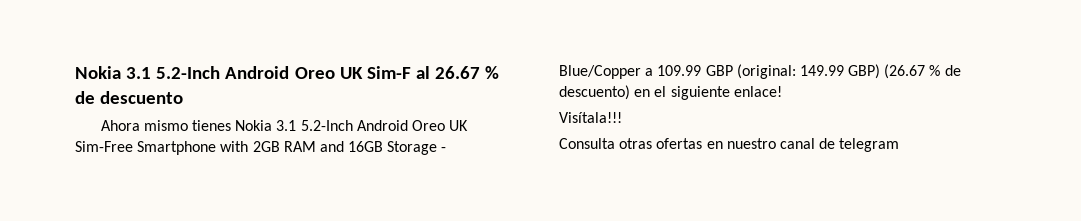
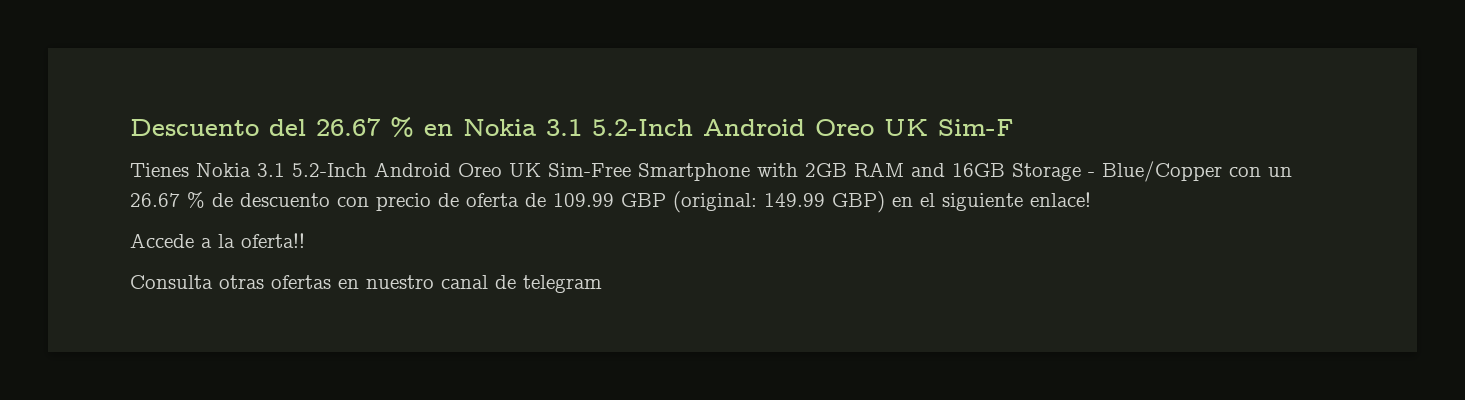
(75, 72) none -> [130,117,453,137] Descuento del 26.67 % en
[415,66,500,79] [75,91,184,104] [100,120,231,131] al 26.67 % de descuento // Ahora mismo tienes -> [130,163,189,177] // Tienes
[645,68,654,76] a -> [1229,167,1292,177] [130,191,546,211] con un 26.67 % de descuento con precio de oferta de
[884,64,961,79] [559,85,630,100] (26.67 % de descuento) -> (885, 202) none
[559,112,622,123] Visítala!!! -> [130,233,305,248] Accede a la oferta!!

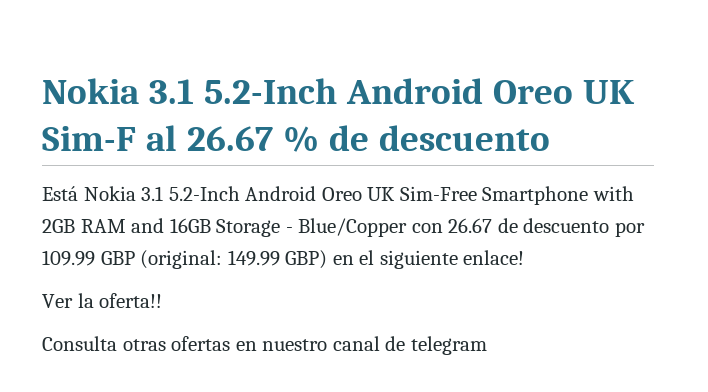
[130,117,453,137] Descuento del 26.67 % en -> (42, 91) none
[130,163,189,177] // Tienes -> [145,125,550,152] [42,186,78,201] al 26.67 % de descuento // Está
[1268,167,1292,177] [130,191,546,211] un 26.67 % de descuento con precio de oferta de -> [448,218,645,237] 26.67 de descuento por
[130,233,212,248] Accede a -> [42,294,73,308] Ver

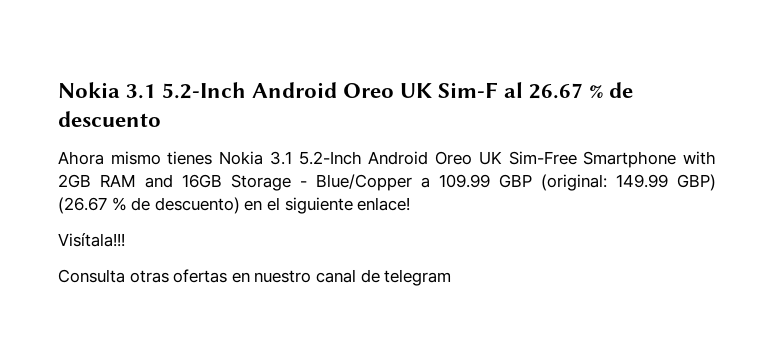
[42,186,78,201] Está -> [58,151,213,165] Ahora mismo tienes
[411,218,645,237] con 26.67 de descuento por -> [421,177,430,188] a
(328, 259) none -> [58,197,240,214] (26.67 % de descuento)
[42,293,163,308] Ver la oferta!! -> [58,233,125,247] Visítala!!!

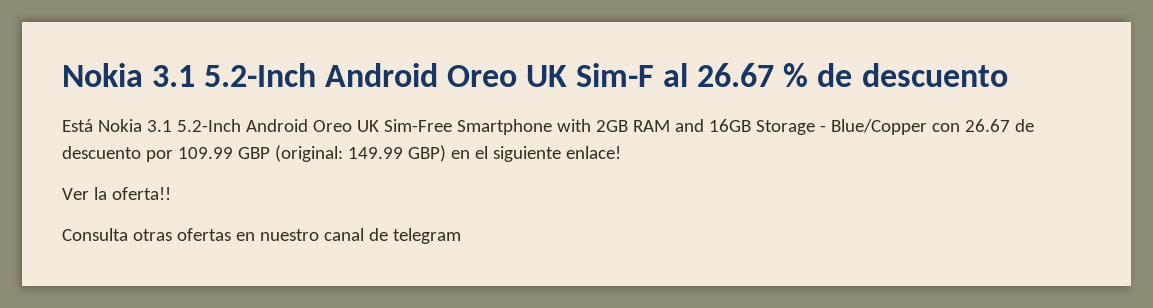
[58,151,213,165] Ahora mismo tienes -> [62,119,93,132] Está
[421,177,430,188] a -> [931,119,1034,132] [62,146,173,162] con 26.67 de descuento por
[58,197,240,214] (26.67 % de descuento) -> (446, 153) none
[58,233,125,247] Visítala!!! -> [62,187,171,200] Ver la oferta!!

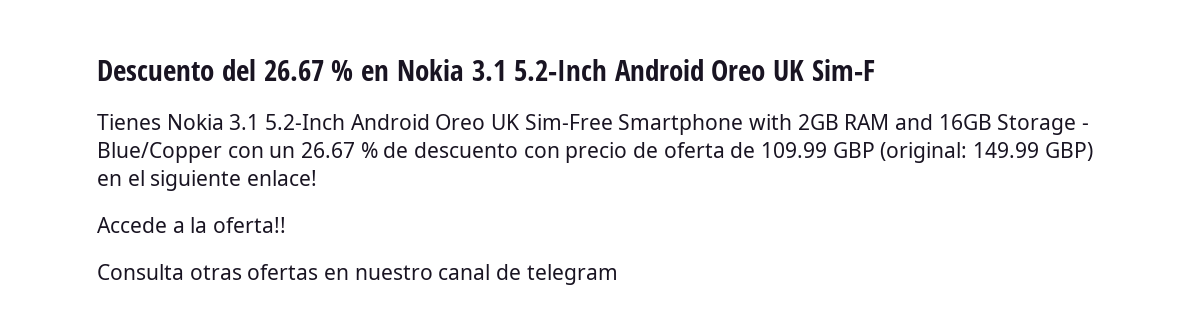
(62, 75) none -> [97,59,390,81] Descuento del 26.67 % en
[663,63,1008,87] [62,119,93,132] al 26.67 % de descuento // Está -> [97,114,161,130] // Tienes
[964,119,1034,132] [62,146,173,162] 26.67 de descuento por -> [269,142,756,163] un 26.67 % de descuento con precio de oferta de
[62,188,89,200] Ver -> [97,217,185,233] Accede a

